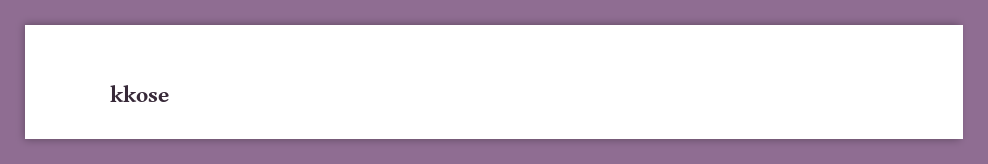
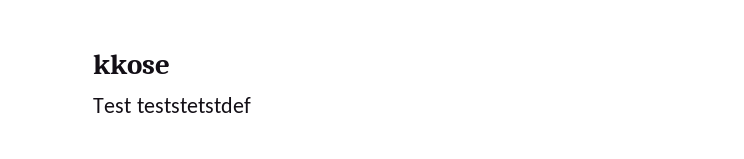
(169, 93) none -> [93,97,251,113] // Test teststetstdef

